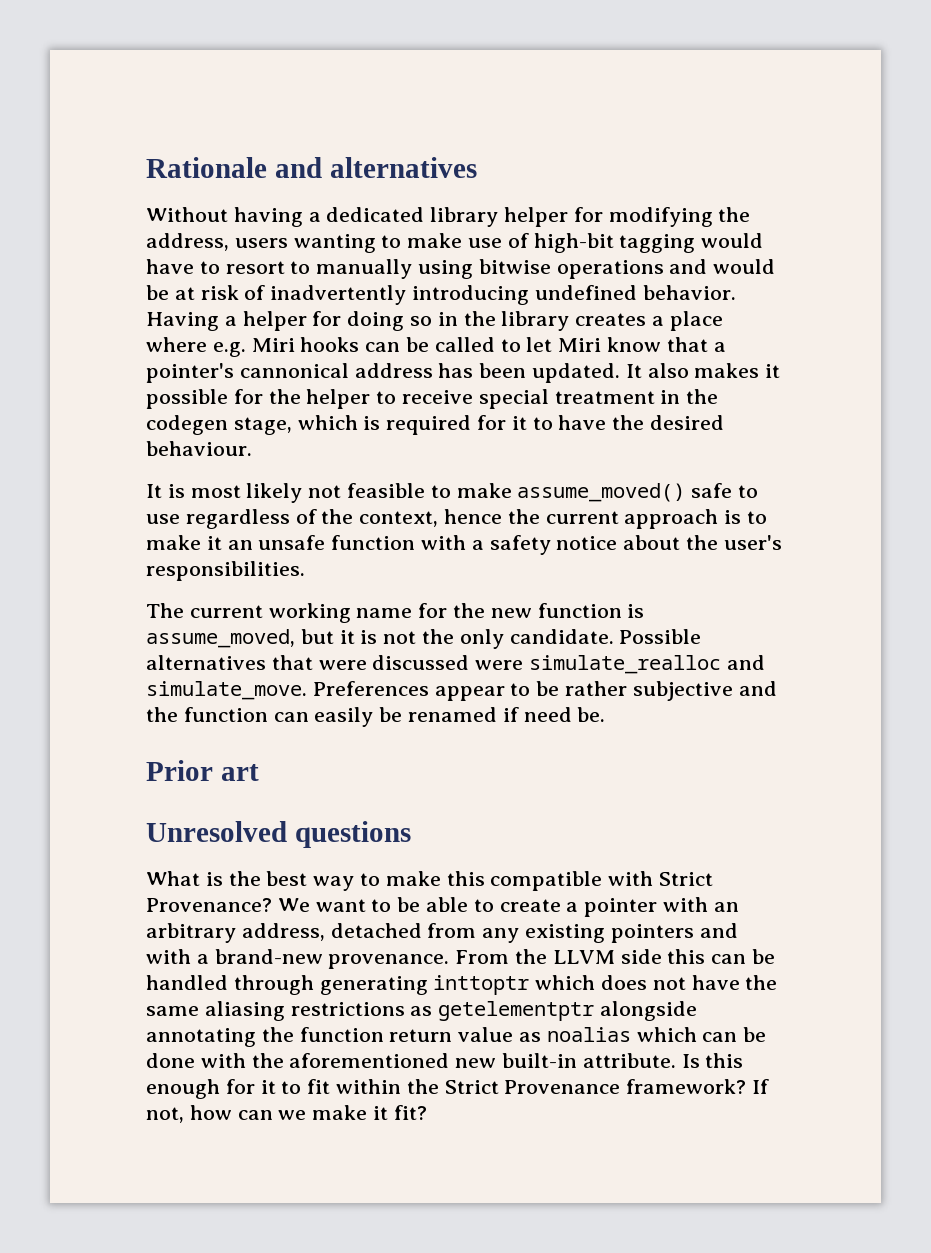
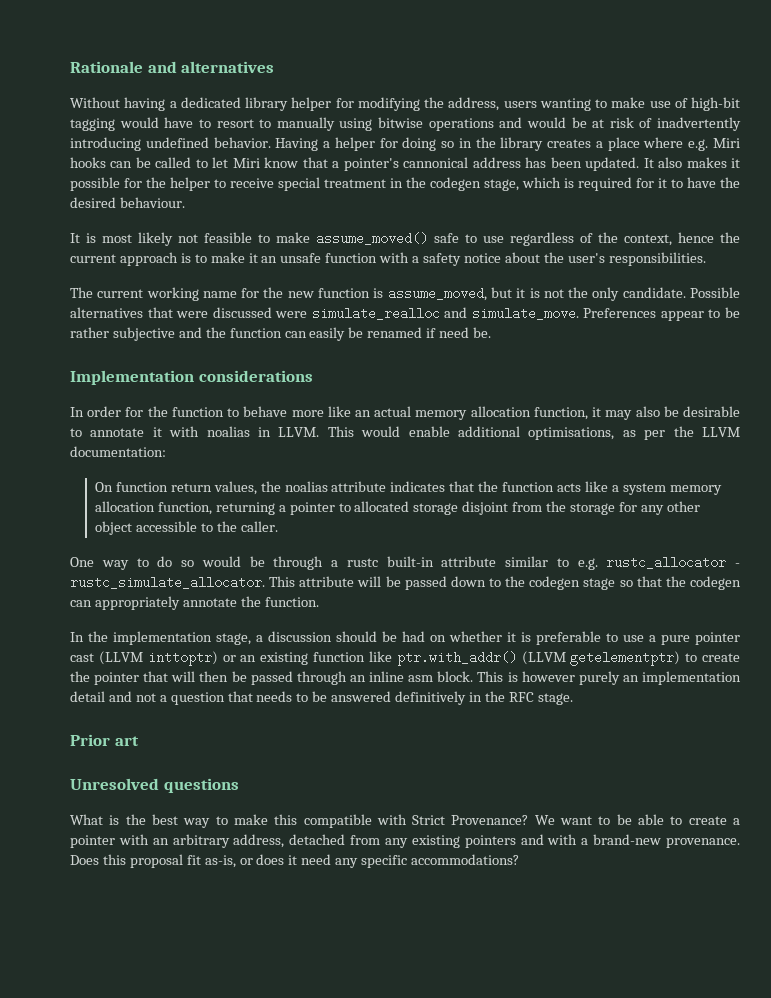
(606, 714) none -> [70,370,313,385] [70,406,740,420] [70,426,740,440] [70,446,166,457] [94,481,722,495] [94,501,700,515] [94,521,278,535] [70,556,740,570] [70,576,741,590] [70,596,319,610] [70,631,740,645] [70,651,740,666] [70,671,742,685] [70,691,573,705] // Implementation considerations // In order for the function to behave more like an actual memory allocation function, it may also be desirable to annotate it with noalias in LLVM. This would enable additional optimisations, as per the LLVM documentation: // On function return values, the noalias attribute indicates that the function acts like a system memory allocation function, returning a pointer to allocated storage disjoint from the storage for any other object accessible to the caller. // One way to do so would be through a rustc built-in attribute similar to e.g. rustc_allocator - rustc_simulate_allocator. This attribute will be passed down to the codegen stage so that the codegen can appropriately annotate the function. // In the implementation stage, a discussion should be had on whether it is preferable to use a pure pointer cast (LLVM inttoptr) or an existing function like ptr.with_addr() (LLVM getelementptr) to create the pointer that will then be passed through an inline asm block. This is however purely an implementation detail and not a question that needs to be answered definitively in the RFC stage.
[455,949,776,964] [146,975,778,995] [146,1001,698,1021] [146,1027,767,1047] [146,1053,744,1068] [146,1079,770,1099] [146,1105,427,1123] From the LLVM side this can be handled through generating inttoptr which does not have the same aliasing restrictions as getelementptr alongside annotating the function return value as noalias which can be done with the aforementioned new built-in attribute. Is this enough for it to fit within the Strict Provenance framework? If not, how can we make it fit? -> [70,854,520,868] Does this proposal fit as-is, or does it need any specific accommodations?

